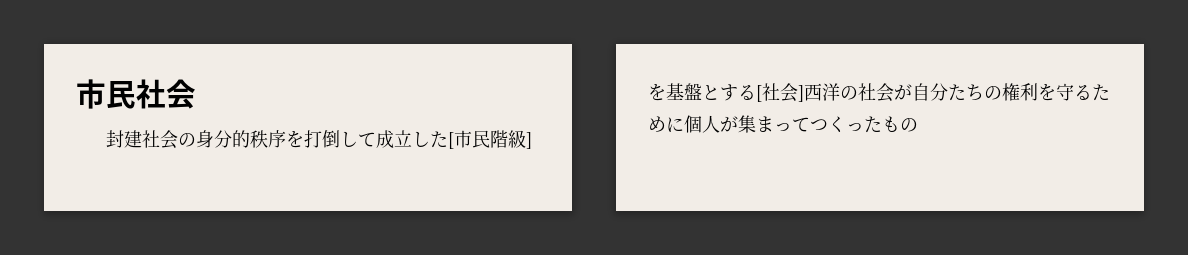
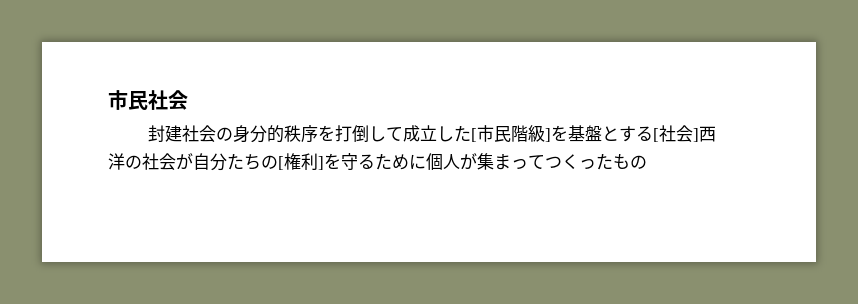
[1002,83,1038,101] 権利 -> [278,153,324,170] [権利]

